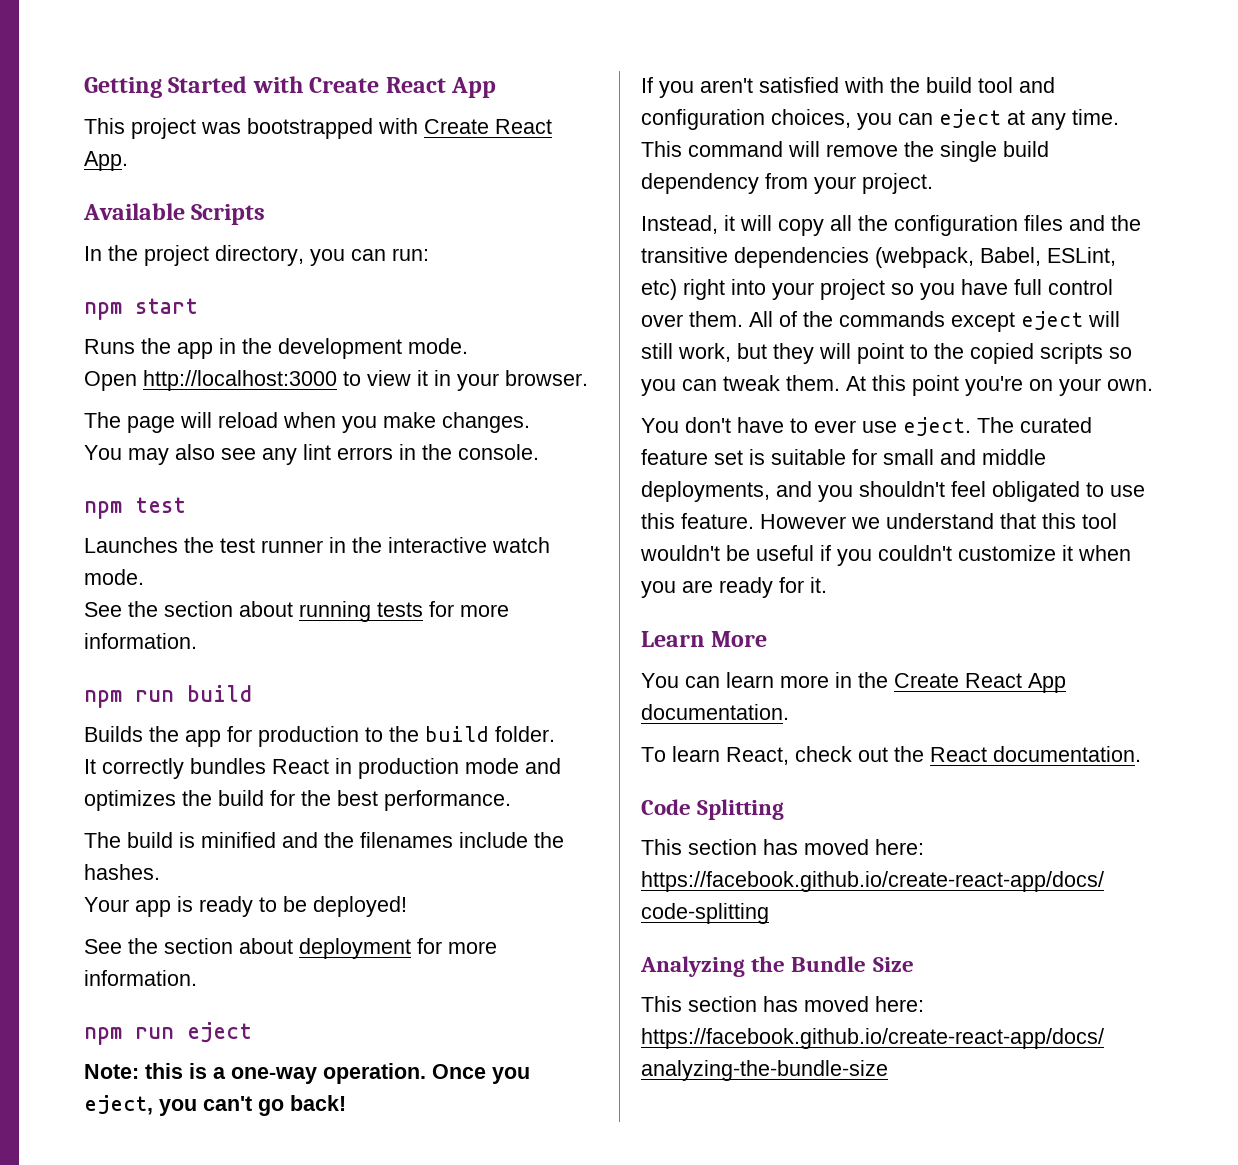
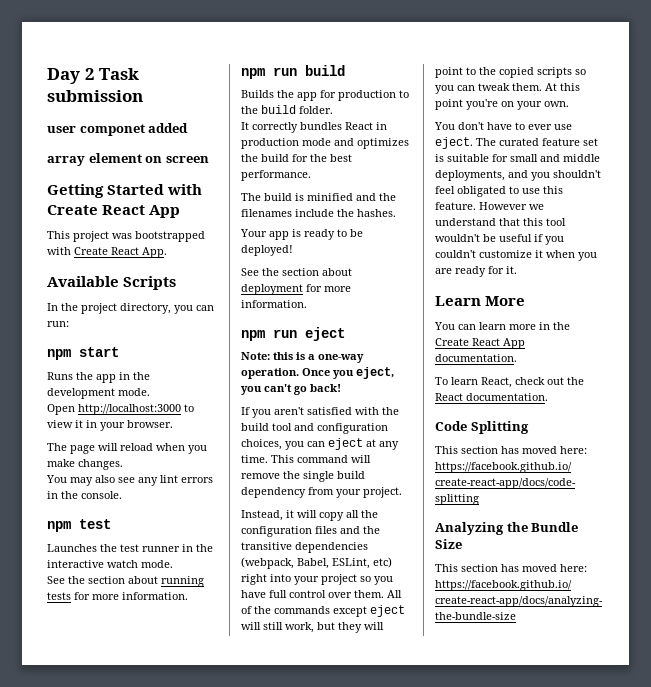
(84, 87) none -> [47,68,140,84] [47,90,143,102] [47,123,189,136] [47,153,209,166] Day 2 Task submission // user componet added // array element on screen //

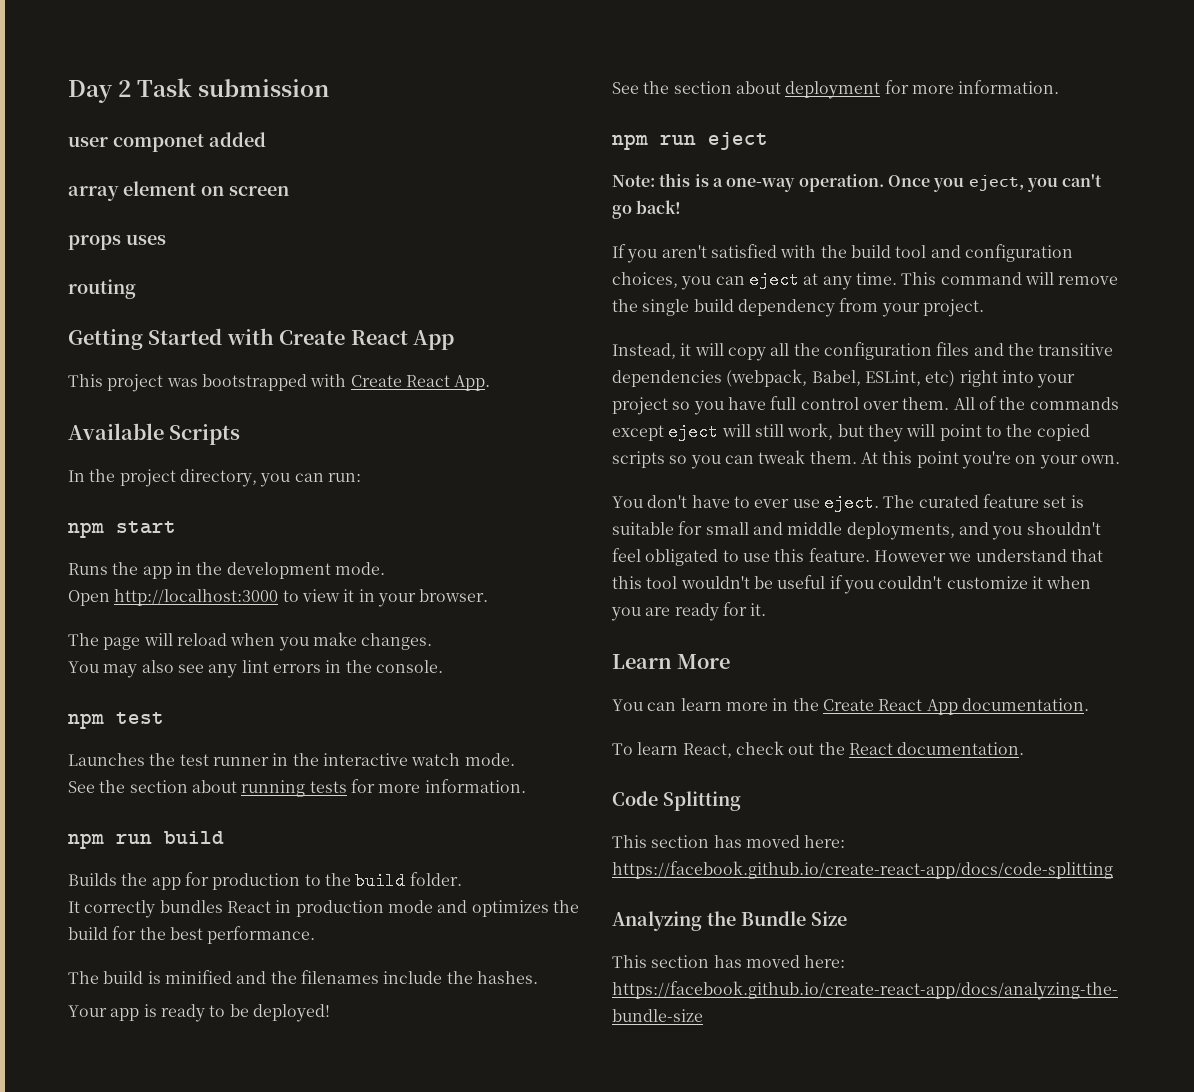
(209, 159) none -> [68,234,166,250] [68,279,136,299] // props uses // routing

